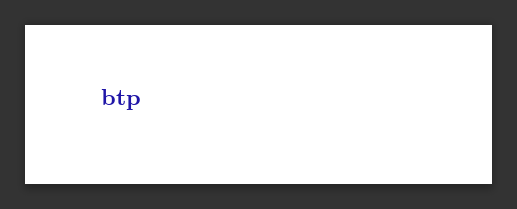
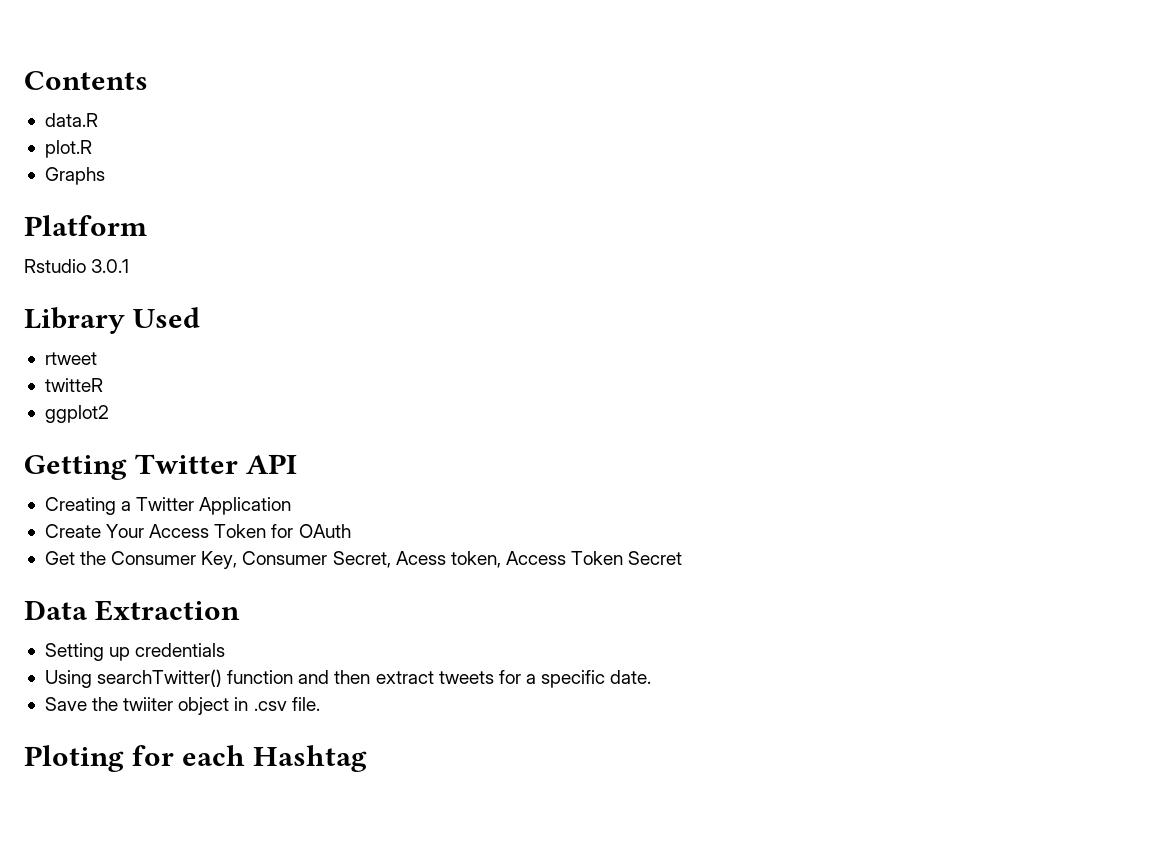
[101,89,141,110] btp -> [24,71,148,90] [44,113,98,127] [44,140,92,158] [44,167,105,185] [24,215,147,236] [24,259,130,273] [24,307,201,334] [44,352,97,365] [44,378,103,392] [44,405,109,423] [24,454,298,480] [44,497,292,515] [44,524,351,538] [44,551,683,569] [24,600,241,621] [44,643,226,661] [44,669,652,688] [44,697,320,715] [24,745,368,772] Contents // data.R // plot.R // Graphs // Platform // Rstudio 3.0.1 // Library Used // rtweet // twitteR // ggplot2 // Getting Twitter API // Creating a Twitter Application // Create Your Access Token for OAuth // Get the Consumer Key, Consumer Secret, Acess token, Access Token Secret // Data Extraction // Setting up credentials // Using searchTwitter() function and then extract tweets for a specific date. // Save the twiiter object in .csv file. // Ploting for each Hashtag

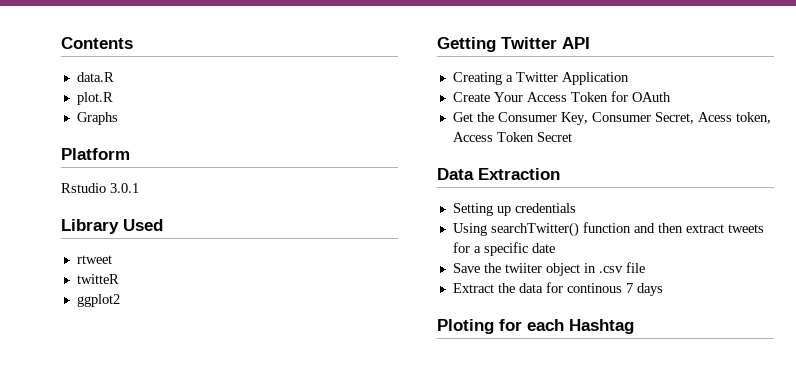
[610,670,652,684] date. -> [531,243,555,253] date
[291,697,320,711] file. -> [625,262,645,273] [452,282,663,296] file // Extract the data for continous 7 days

